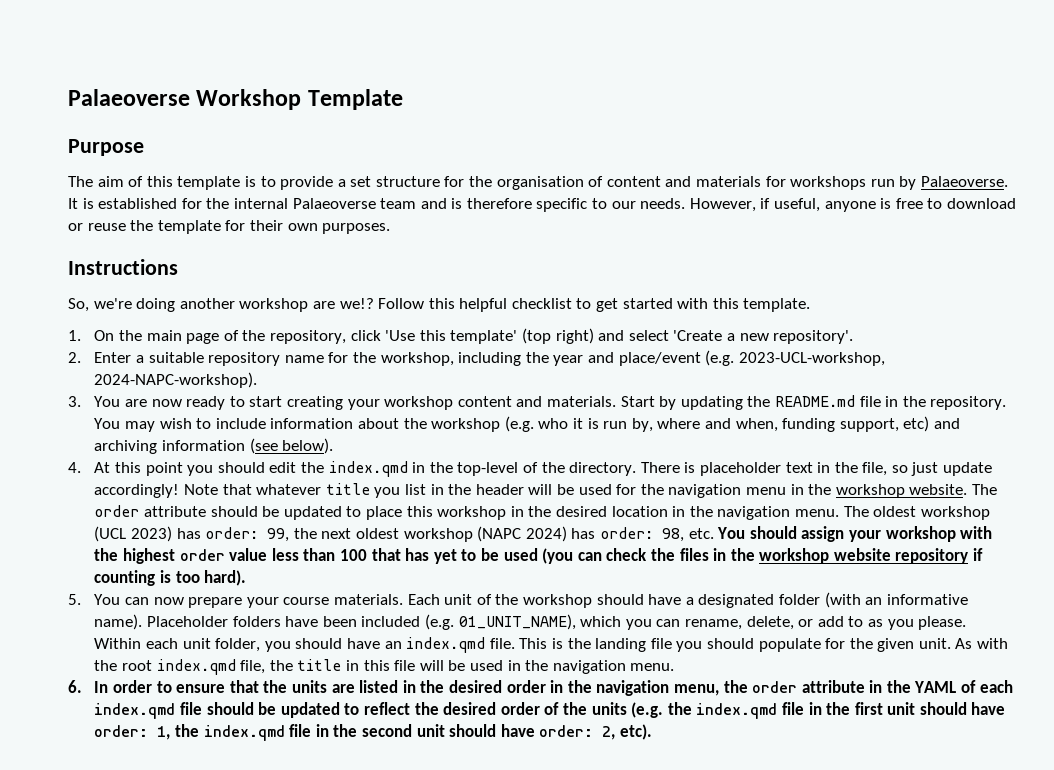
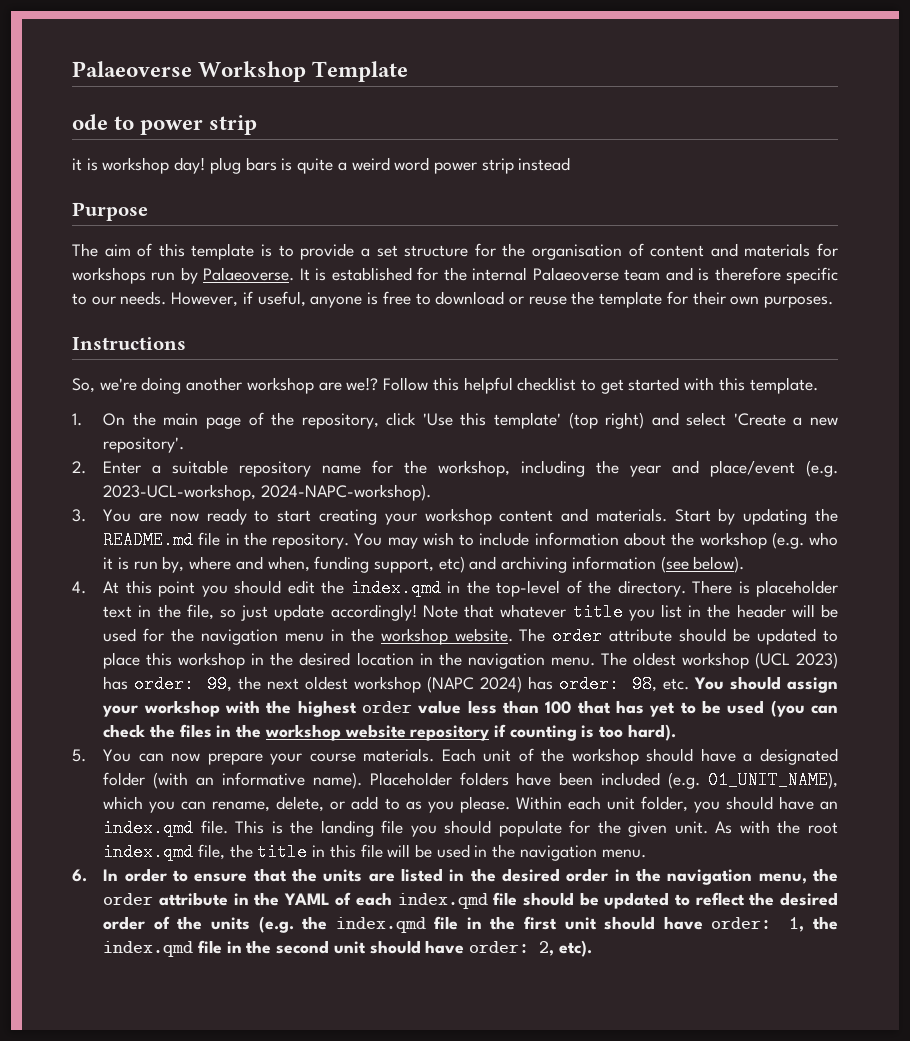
(403, 99) none -> [72,114,258,135] [72,157,571,174] // ode to power strip // it is workshop day! plug bars is quite a weird word power strip instead

